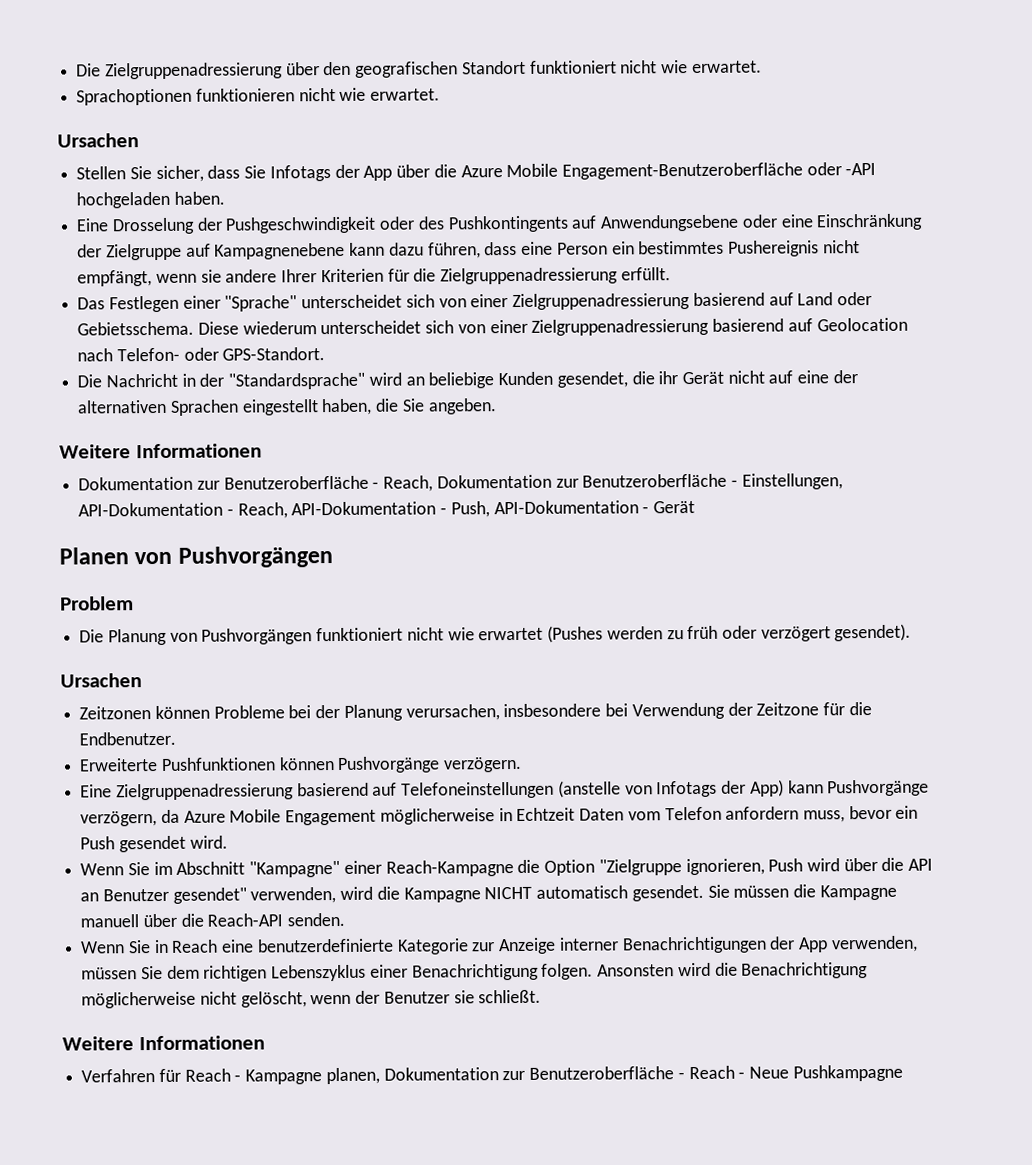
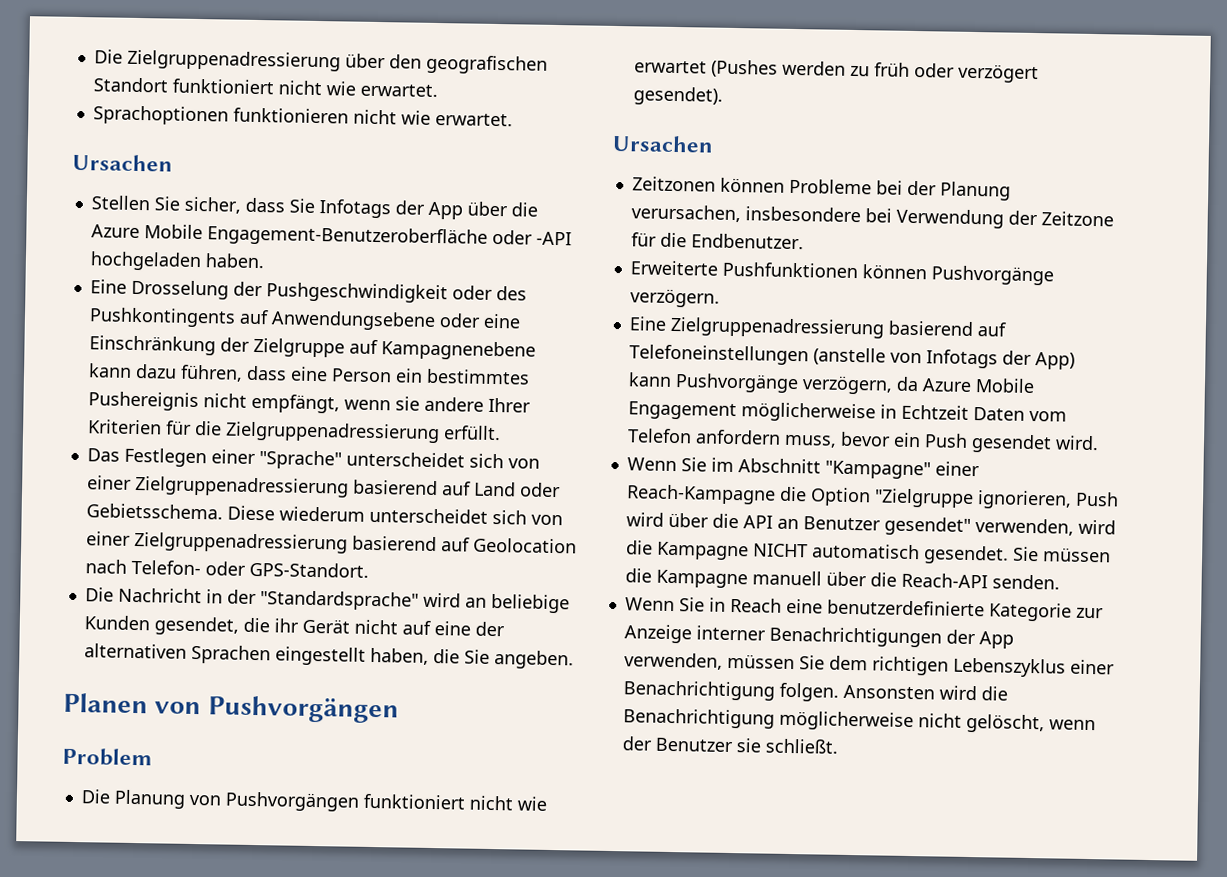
[59,443,262,459] [78,473,843,492] [78,500,696,519] // Weitere Informationen // Dokumentation zur Benutzeroberfläche - Reach, Dokumentation zur Benutzeroberfläche - Einstellungen, API-Dokumentation - Reach, API-Dokumentation - Push, API-Dokumentation - Gerät -> (574, 660) none
[62,1035,265,1051] [81,1064,903,1085] // Weitere Informationen // Verfahren für Reach - Kampagne planen, Dokumentation zur Benutzeroberfläche - Reach - Neue Pushkampagne -> (838, 746) none

